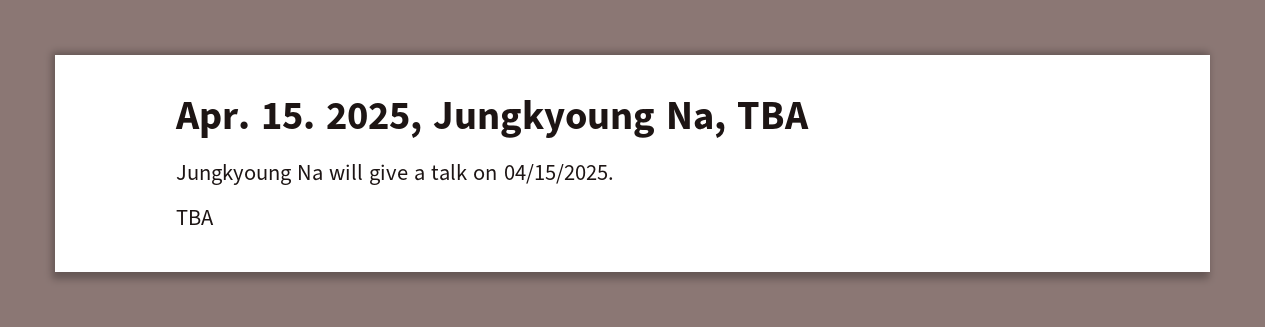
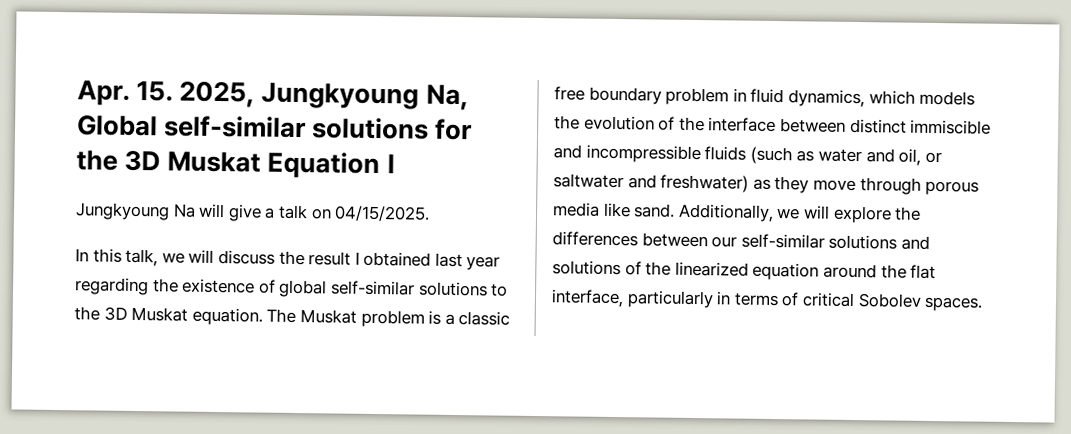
[736,102,809,129] TBA -> [76,115,473,141] [76,150,395,180] Global self-similar solutions for the 3D Muskat Equation I
[176,210,214,225] TBA -> [75,248,501,271] [74,277,509,298] [74,306,511,328] [554,86,976,108] [554,115,992,135] [553,144,942,166] [553,173,980,196] [553,202,922,224] [552,231,930,250] [552,260,937,281] [551,289,984,312] In this talk, we will discuss the result I obtained last year regarding the existence of global self-similar solutions to the 3D Muskat equation. The Muskat problem is a classic free boundary problem in fluid dynamics, which models the evolution of the interface between distinct immiscible and incompressible fluids (such as water and oil, or saltwater and freshwater) as they move through porous media like sand. Additionally, we will explore the differences between our self-similar solutions and solutions of the linearized equation around the flat interface, particularly in terms of critical Sobolev spaces.

